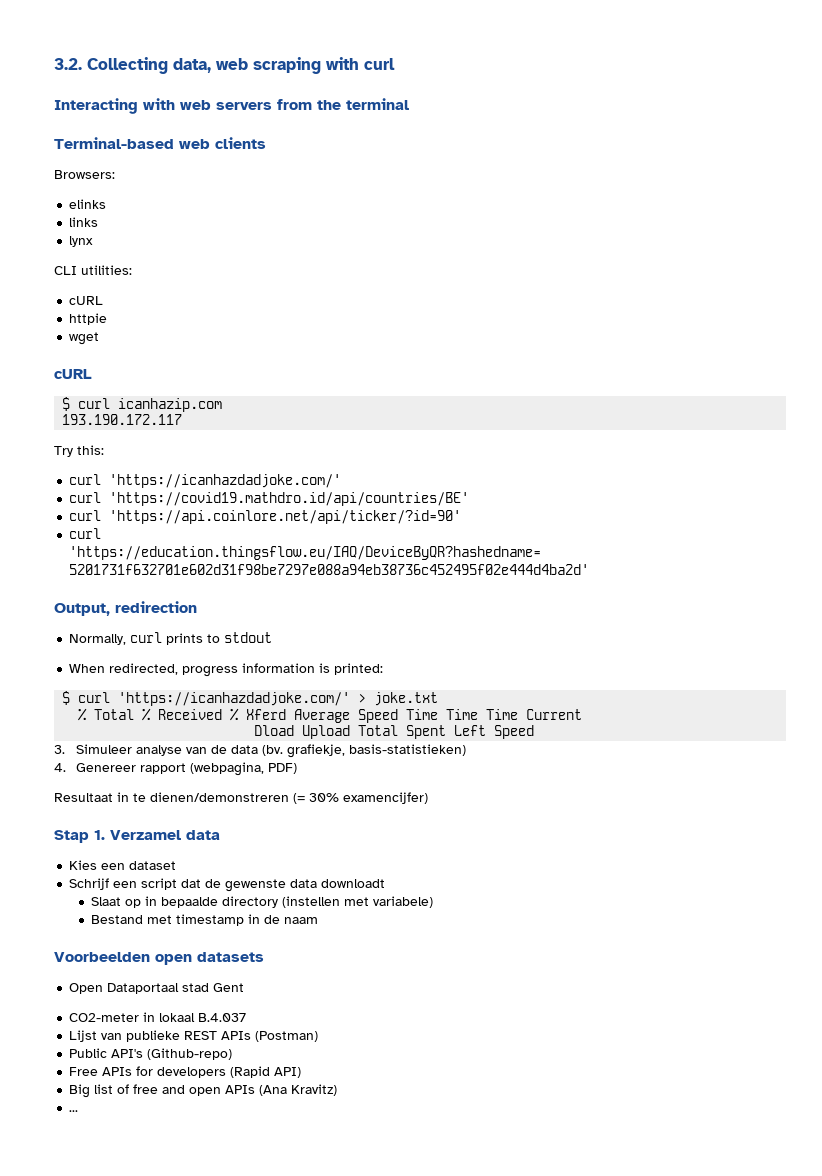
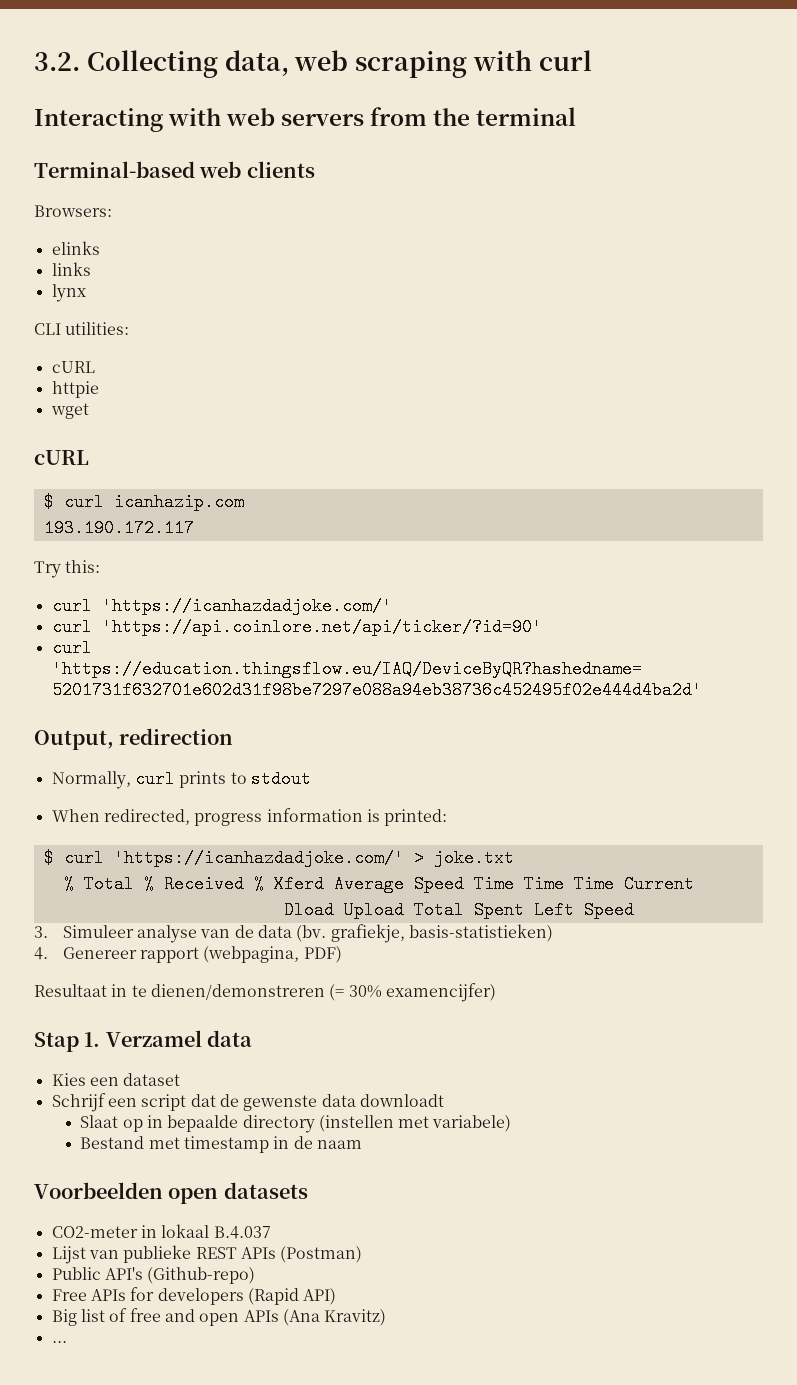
[69,492,470,506] // curl 'https://covid19.mathdro.id/api/countries/BE' -> (392, 606) none
[69,983,245,994] // Open Dataportaal stad Gent -> (308, 1190) none

